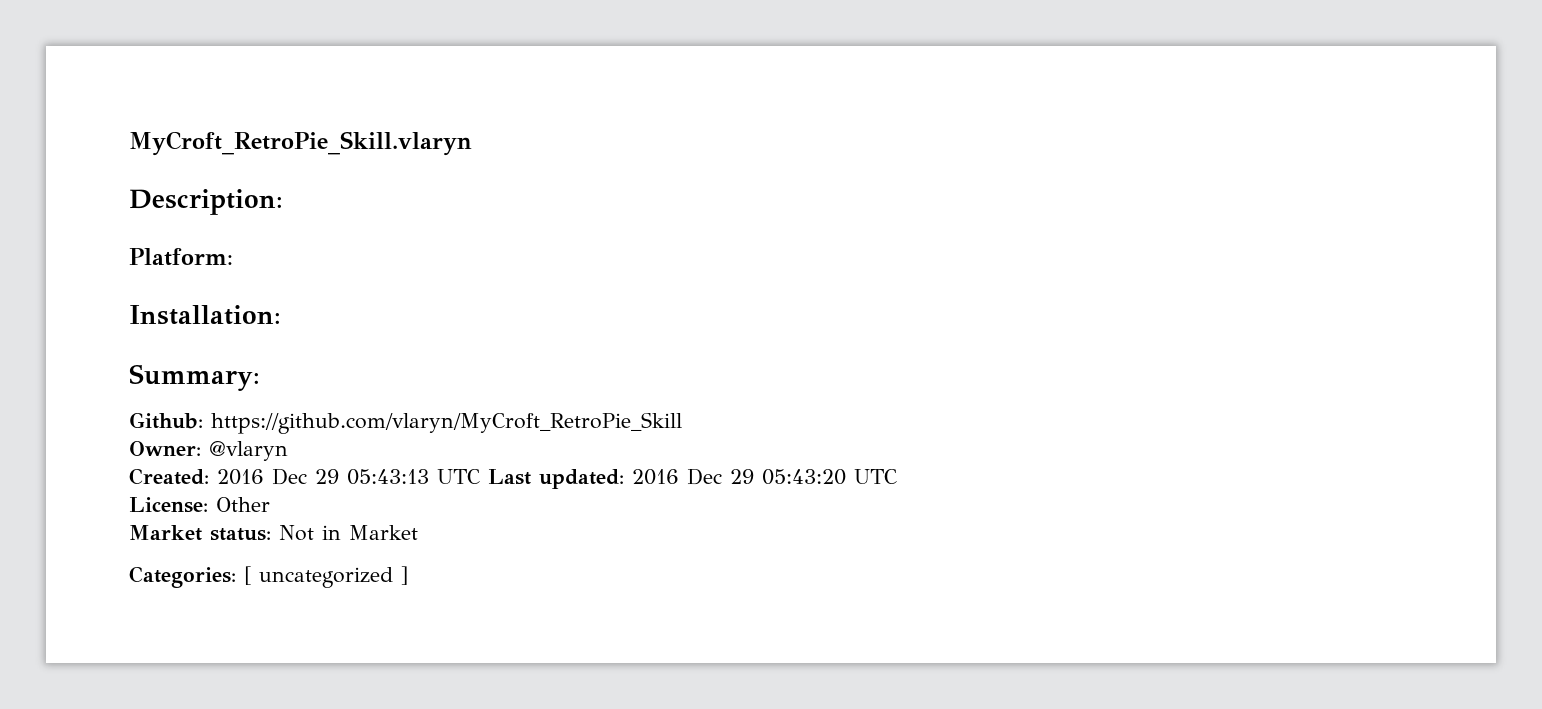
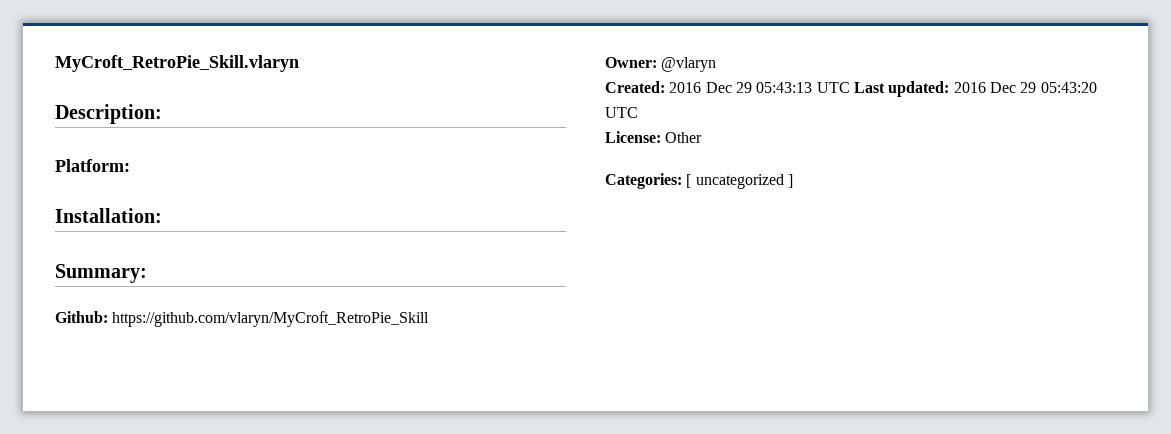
[129,525,418,541] // Market status: Not in Market -> (703, 137) none

